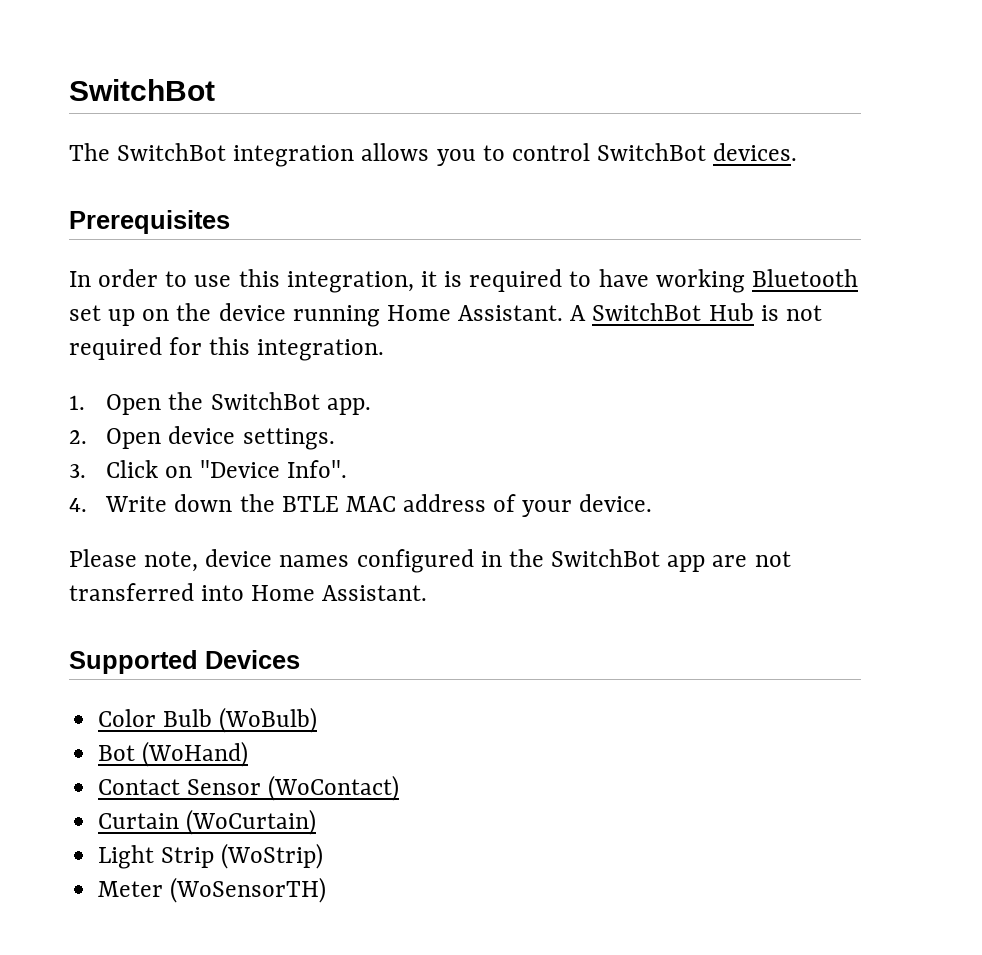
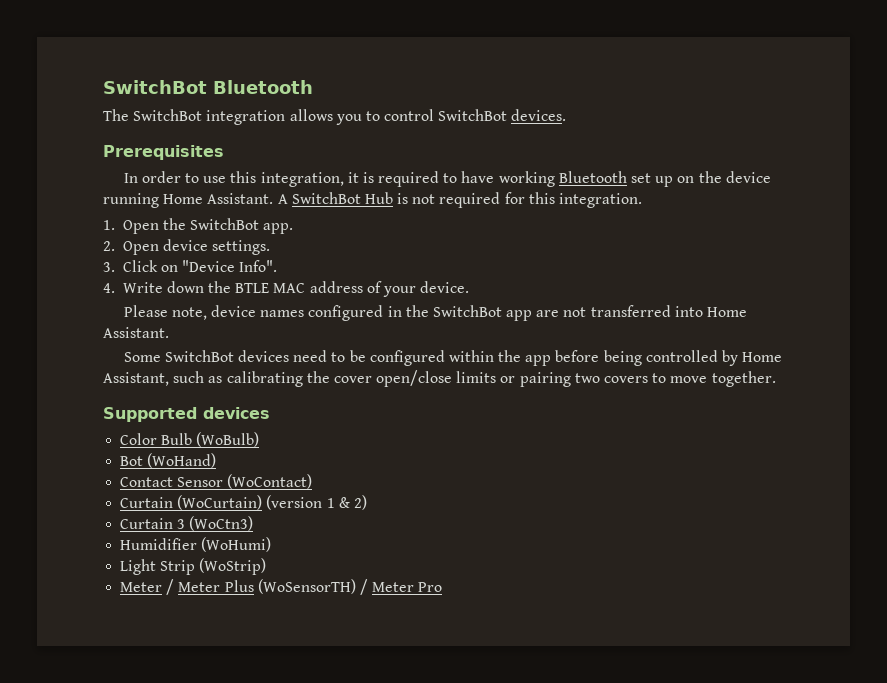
[69,79,215,101] SwitchBot -> [103,80,313,94] SwitchBot Bluetooth
(428, 593) none -> [123,350,783,366] [103,370,776,387] // Some SwitchBot devices need to be configured within the app before being controlled by Home Assistant, such as calibrating the cover open/close limits or pairing two covers to move together.
[205,650,300,669] Devices -> [203,407,270,419] devices
[98,843,324,869] [98,877,327,903] // Light Strip (WoStrip) // Meter (WoSensorTH) -> [266,495,367,510] [120,516,254,531] [120,537,272,552] [120,558,267,575] [120,579,443,595] (version 1 & 2) // Curtain 3 (WoCtn3) // Humidifier (WoHumi) // Light Strip (WoStrip) // Meter / Meter Plus (WoSensorTH) / Meter Pro

